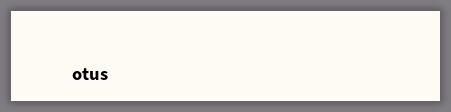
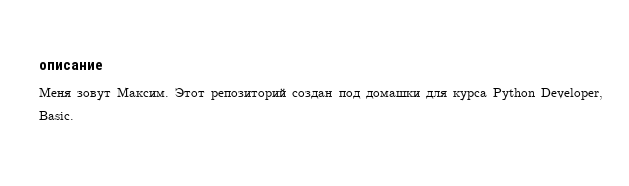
[72,68,108,80] otus -> [39,62,103,70] [39,87,603,101] [39,111,74,120] описание // Меня зовут Максим. Этот репозиторий создан под домашки для курса Python Developer, Basic.

